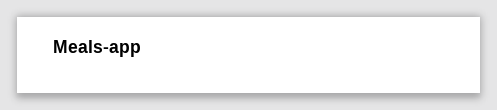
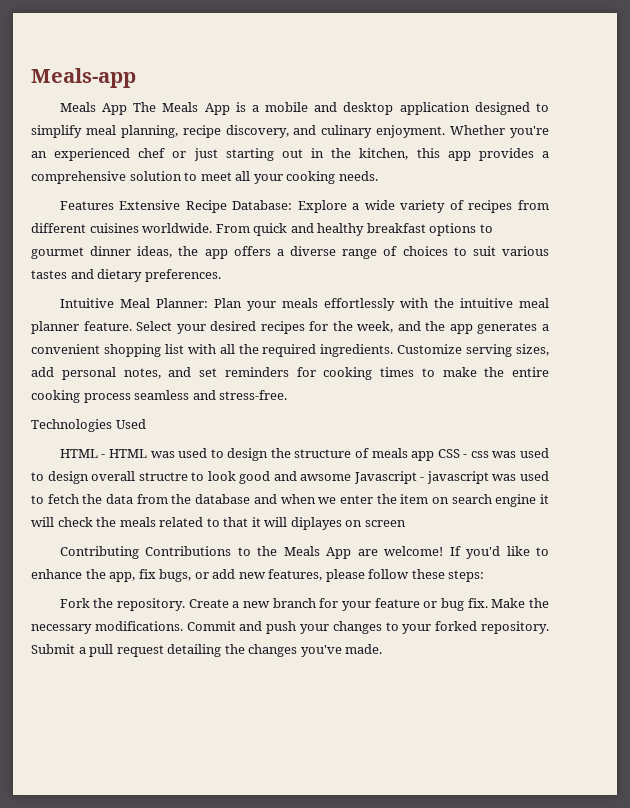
(141, 48) none -> [59,102,550,115] [31,125,550,138] [31,148,549,161] [31,171,378,184] [59,200,550,213] [31,223,493,236] [31,246,549,259] [31,269,221,282] [59,298,550,311] [31,321,550,334] [31,344,549,357] [31,367,549,380] [31,390,288,403] [31,419,146,432] [59,448,549,461] [31,471,550,484] [31,494,549,507] [31,517,406,530] [59,546,550,559] [31,569,485,582] [59,598,550,611] [31,621,550,634] [31,644,383,657] // Meals App The Meals App is a mobile and desktop application designed to simplify meal planning, recipe discovery, and culinary enjoyment. Whether you're an experienced chef or just starting out in the kitchen, this app provides a comprehensive solution to meet all your cooking needs. // Features Extensive Recipe Database: Explore a wide variety of recipes from different cuisines worldwide. From quick and healthy breakfast options to gourmet dinner ideas, the app offers a diverse range of choices to suit various tastes and dietary preferences. // Intuitive Meal Planner: Plan your meals effortlessly with the intuitive meal planner feature. Select your desired recipes for the week, and the app generates a convenient shopping list with all the required ingredients. Customize serving sizes, add personal notes, and set reminders for cooking times to make the entire cooking process seamless and stress-free. // Technologies Used // HTML - HTML was used to design the structure of meals app CSS - css was used to design overall structre to look good and awsome Javascript - javascript was used to fetch the data from the database and when we enter the item on search engine it will check the meals related to that it will diplayes on screen // Contributing Contributions to the Meals App are welcome! If you'd like to enhance the app, fix bugs, or add new features, please follow these steps: // Fork the repository. Create a new branch for your feature or bug fix. Make the necessary modifications. Commit and push your changes to your forked repository. Submit a pull request detailing the changes you've made.

